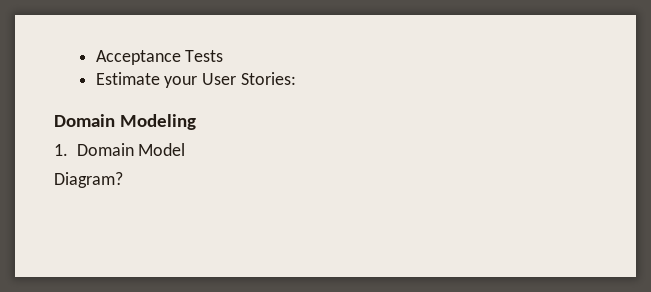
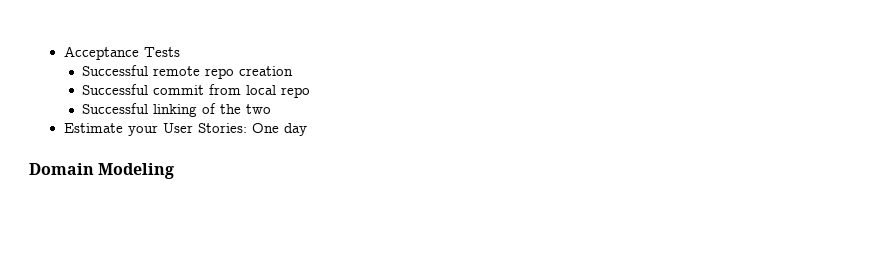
(224, 56) none -> [82,65,294,79] [82,84,311,98] [82,103,272,117] // Successful remote repo creation // Successful commit from local repo // Successful linking of the two
(296, 78) none -> [251,123,307,136] One day
[54,143,186,156] [54,172,123,188] // 1. Domain Model // Diagram? -> (175, 171) none

